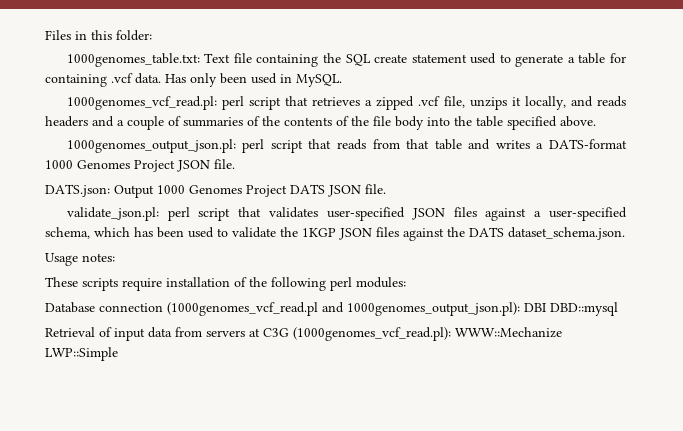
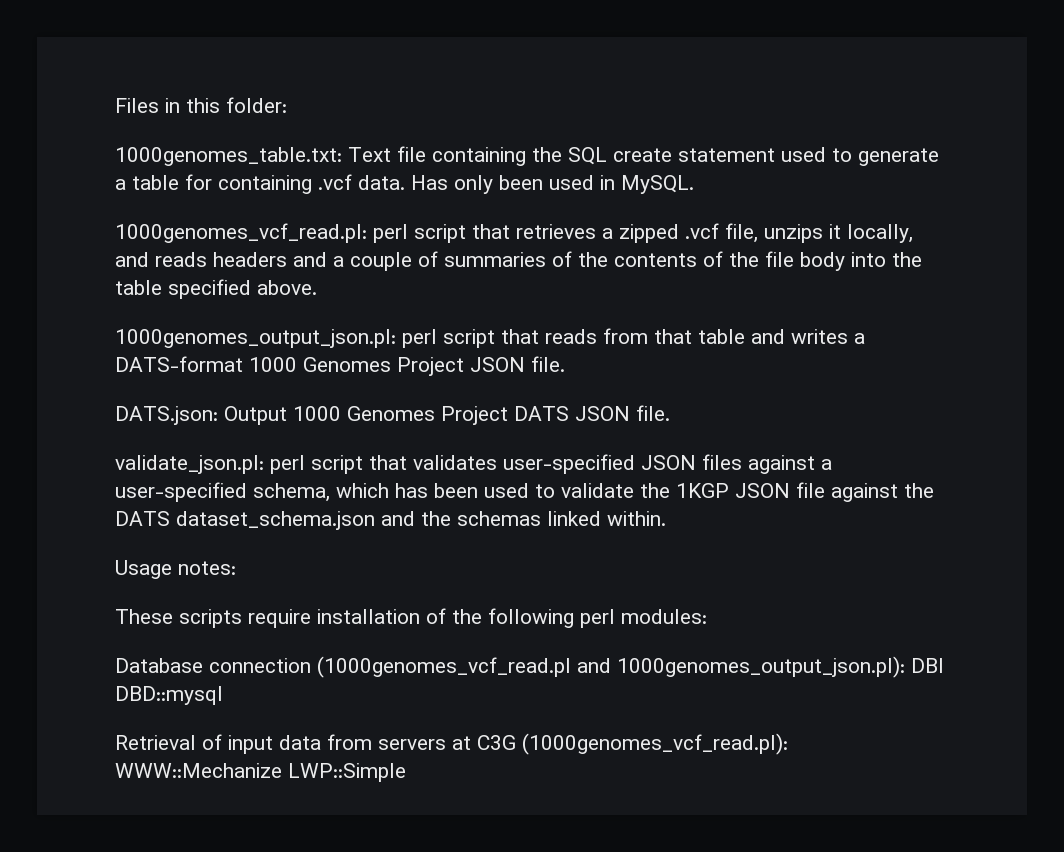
[376,227,399,237] files -> [796,482,825,498] file
[508,227,625,240] dataset_schema.json. -> [176,511,666,530] dataset_schema.json and the schemas linked within.

